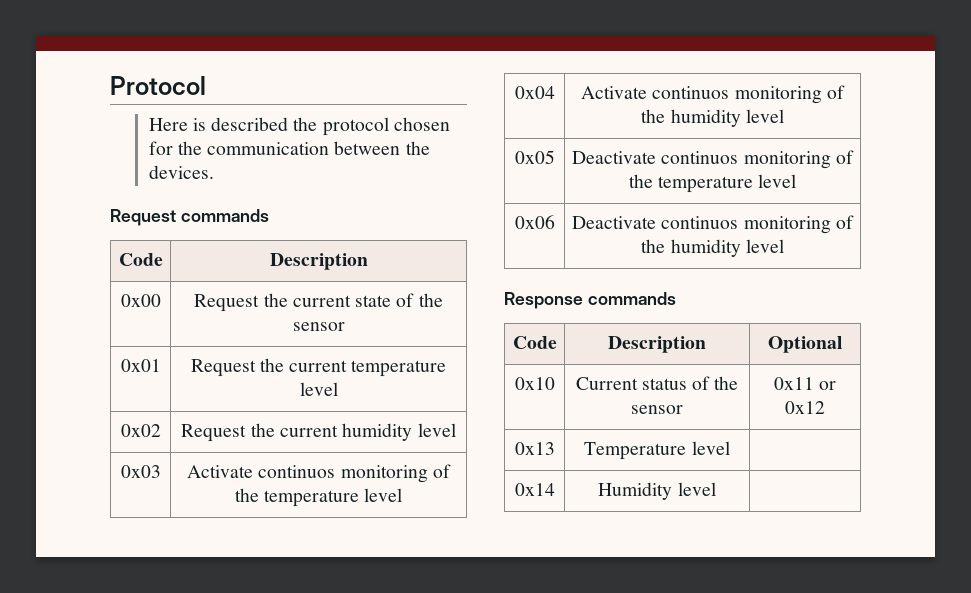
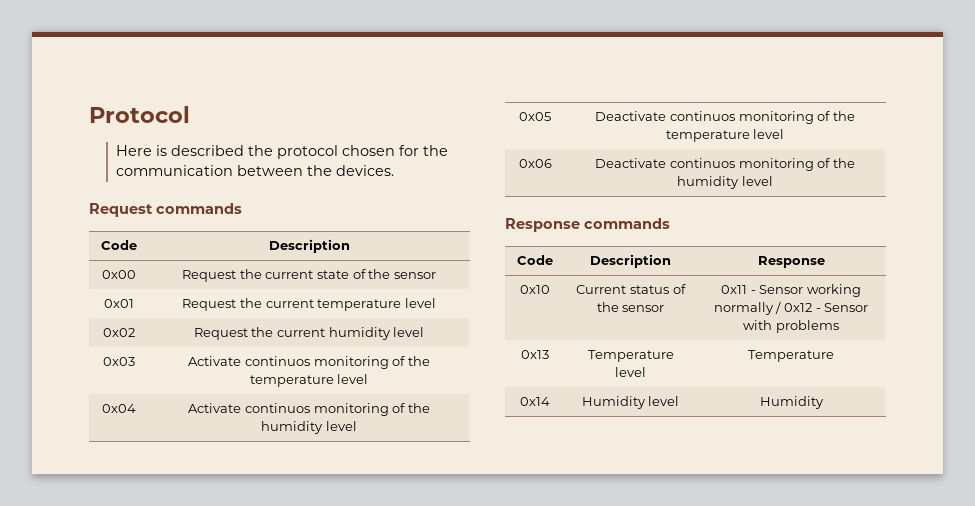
[768,336,842,353] Optional -> [757,256,825,268] Response
[819,381,837,390] [785,401,825,414] or 0x12 -> [750,284,861,297] [713,301,869,315] [743,320,839,333] - Sensor working normally / 0x12 - Sensor with problems
(730, 448) none -> [748,350,834,362] Temperature
(716, 489) none -> [759,396,824,409] Humidity

